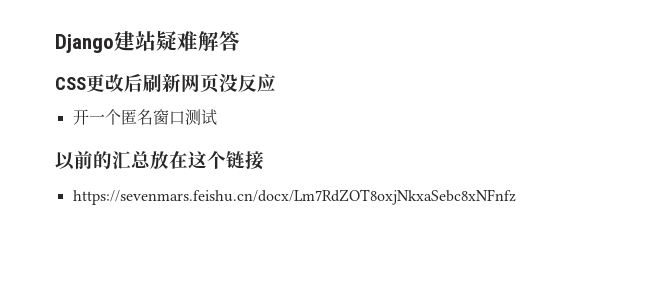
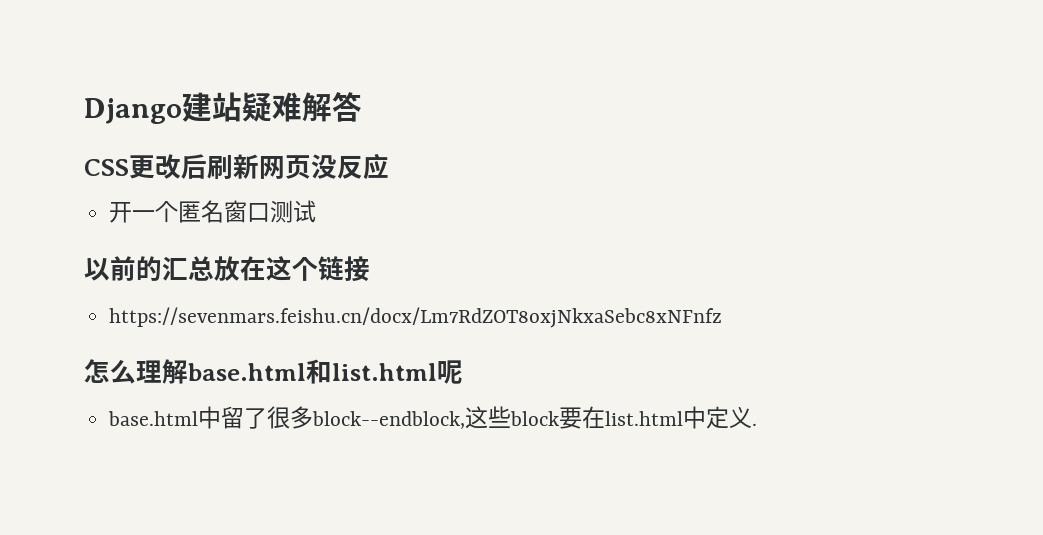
(516, 197) none -> [84,359,463,384] [108,406,758,429] // 怎么理解base.html和list.html呢 // base.html中留了很多block--endblock,这些block要在list.html中定义.

